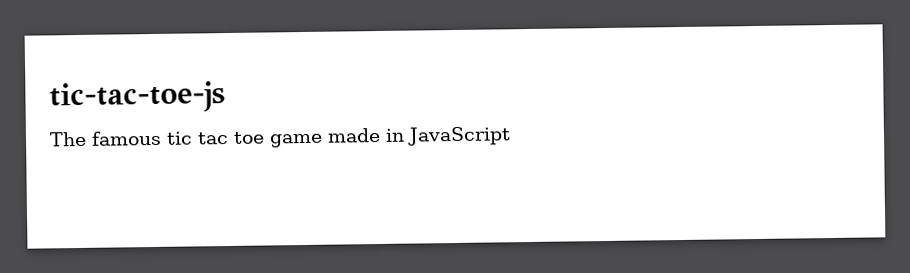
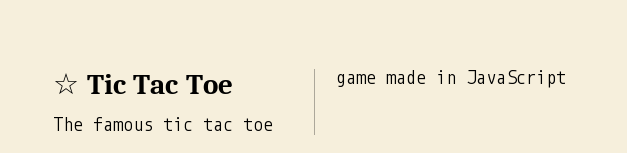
[49,81,226,114] tic-tac-toe-js -> [53,73,234,95] ☆ Tic Tac Toe

